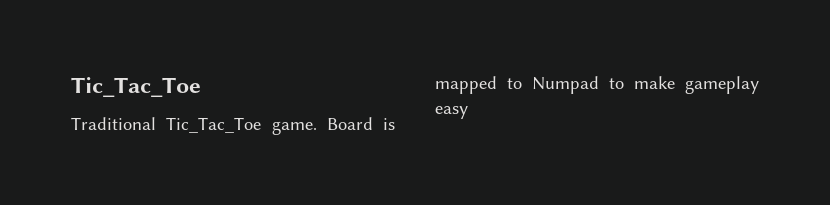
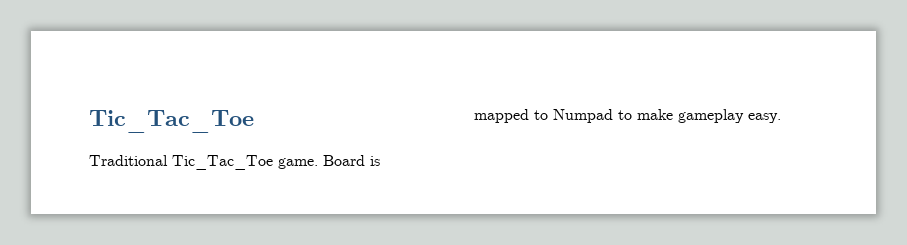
[435,106,468,119] easy -> [748,113,781,123] easy.

